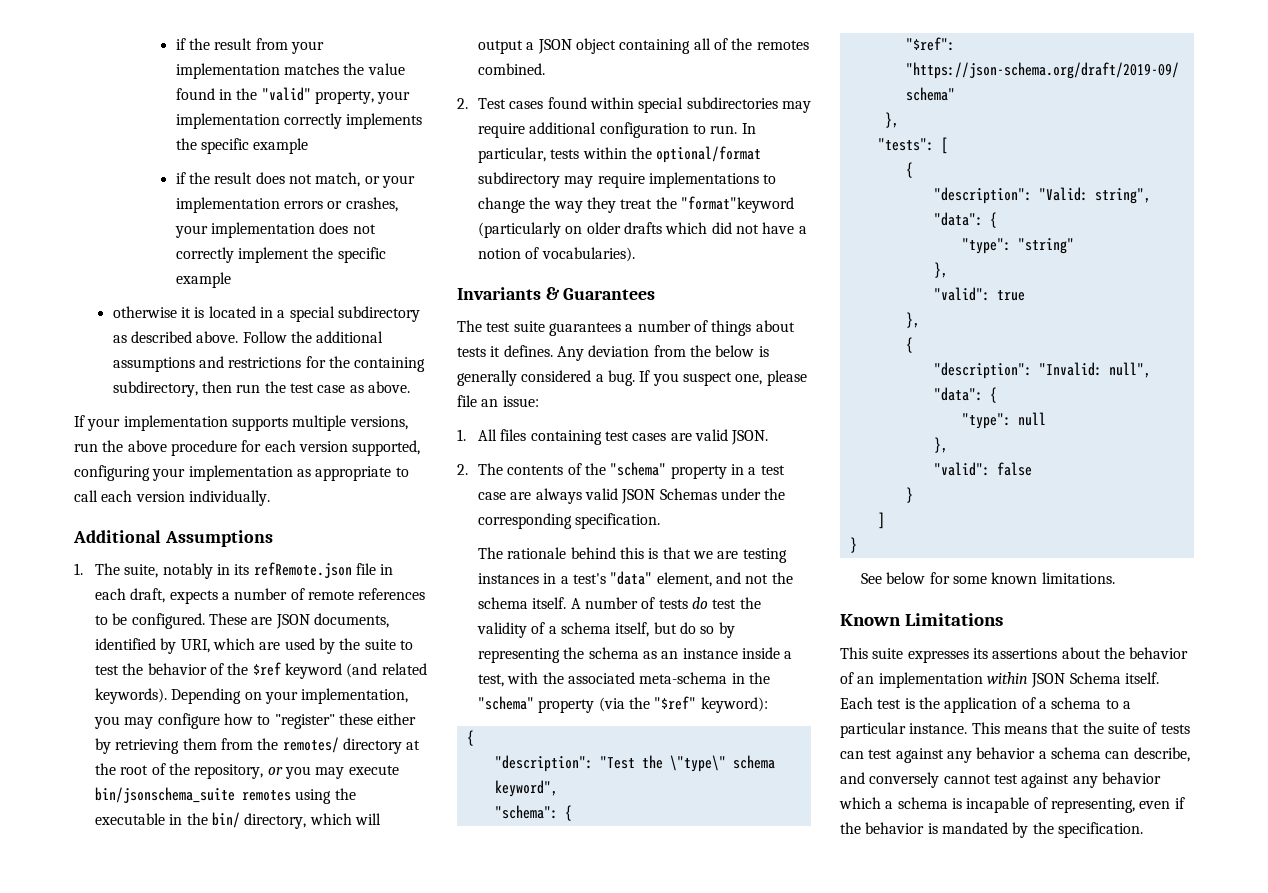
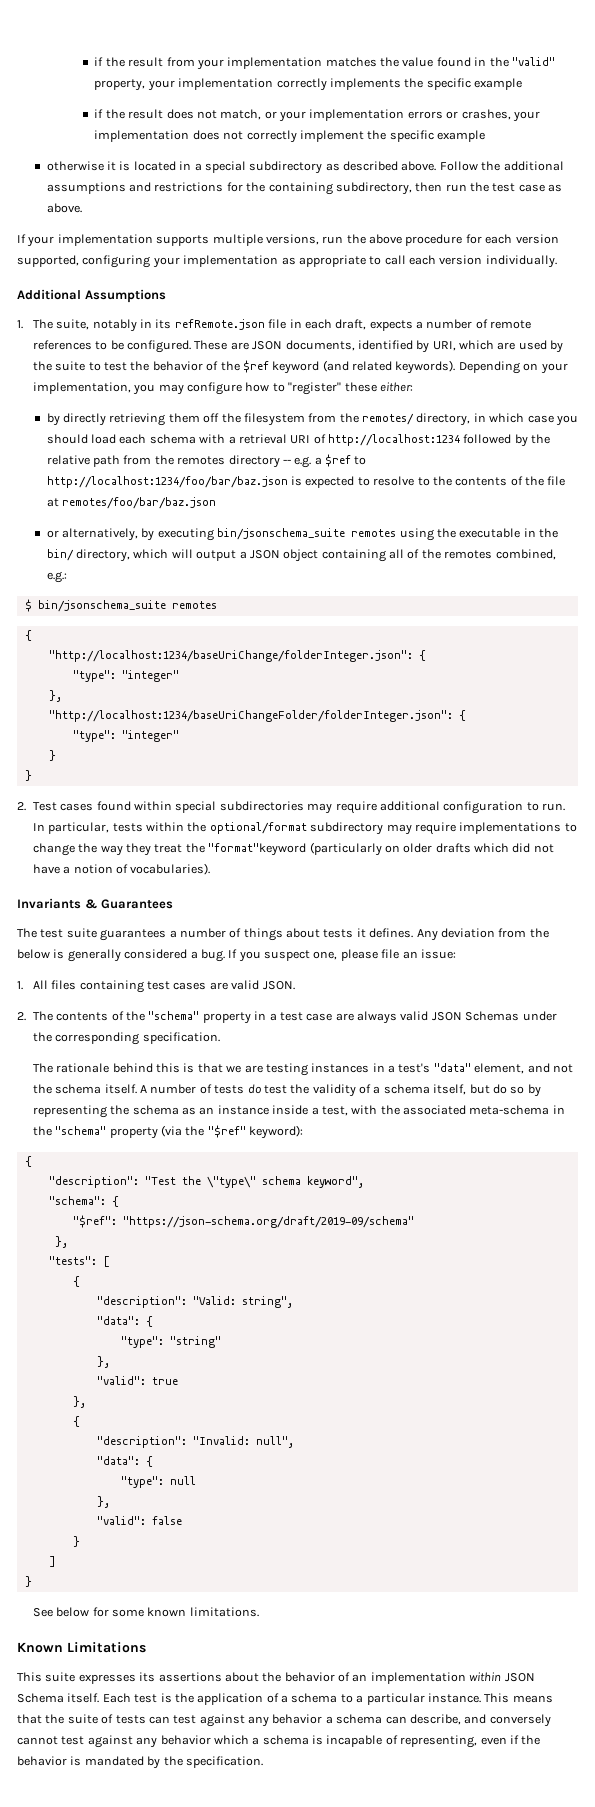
[377,713,417,725] [95,737,421,754] [95,763,399,779] either by retrieving them from the remotes/ directory at the root of the repository, or you may execute -> [379,382,413,392] [46,413,578,426] [46,434,551,447] [46,454,367,468] [46,476,566,488] [46,497,217,509] [46,528,214,541] either: // by directly retrieving them off the filesystem from the remotes/ directory, in which case you should load each schema with a retrieval URI of http://localhost:1234 followed by the relative path from the remotes directory -- e.g. a $ref to http://localhost:1234/foo/bar/baz.json is expected to resolve to the contents of the file at remotes/foo/bar/baz.json // or alternatively, by executing
[478,63,546,75] combined. -> [495,549,556,560] [46,571,67,583] [24,599,217,612] [24,630,32,641] [48,650,426,662] [72,670,179,682] [48,690,62,702] [48,710,466,722] [72,730,179,742] [48,750,56,761] [24,770,32,781] combined, e.g.: // $ bin/jsonschema_suite remotes // { // "http://localhost:1234/baseUriChange/folderInteger.json": { // "type": "integer" // }, // "http://localhost:1234/baseUriChangeFolder/folderInteger.json": { // "type": "integer" // } // }

